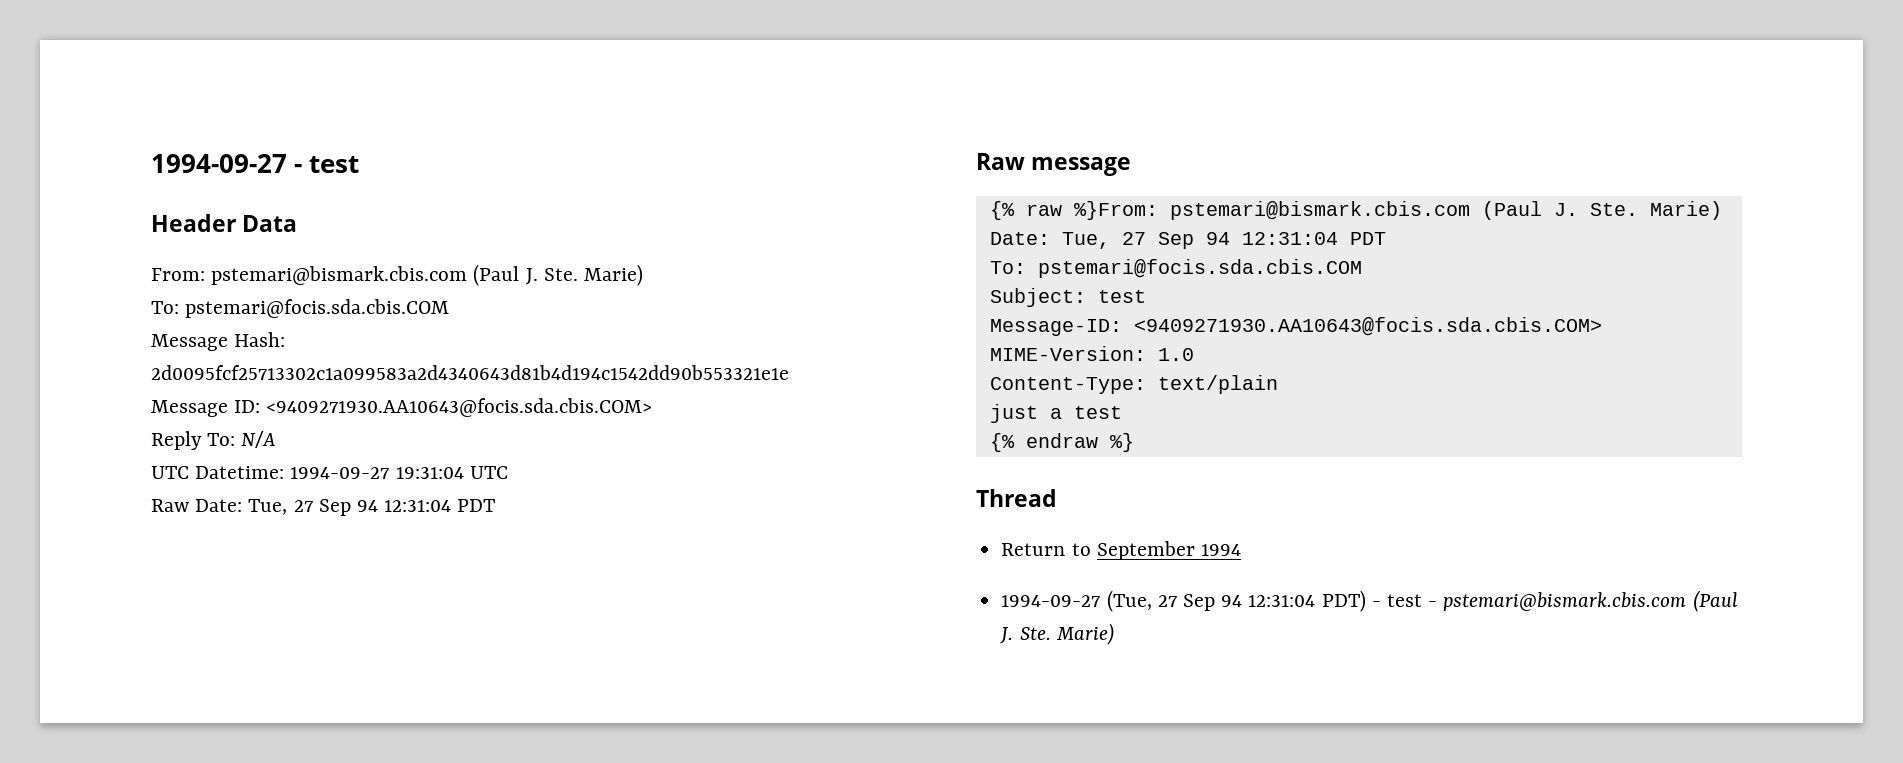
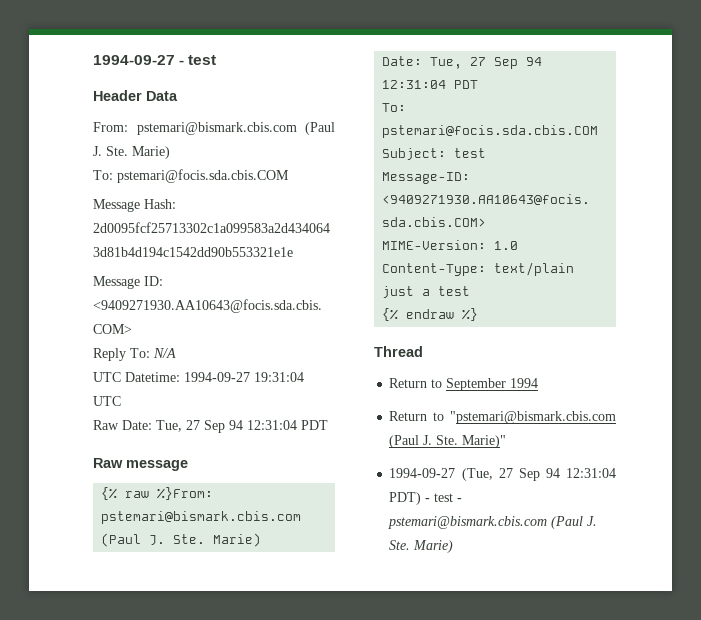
(1241, 550) none -> [389,411,616,424] [389,435,507,448] // Return to "pstemari@bismark.cbis.com (Paul J. Ste. Marie)"

